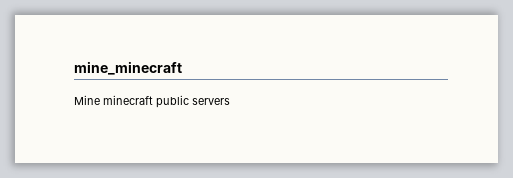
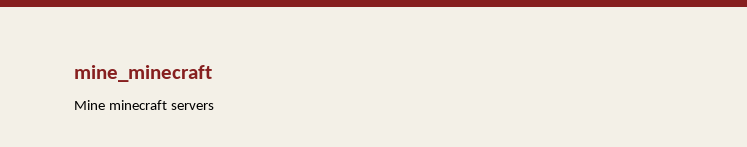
[156,95,189,108] public -> (167, 105) none

